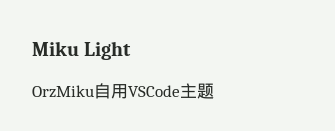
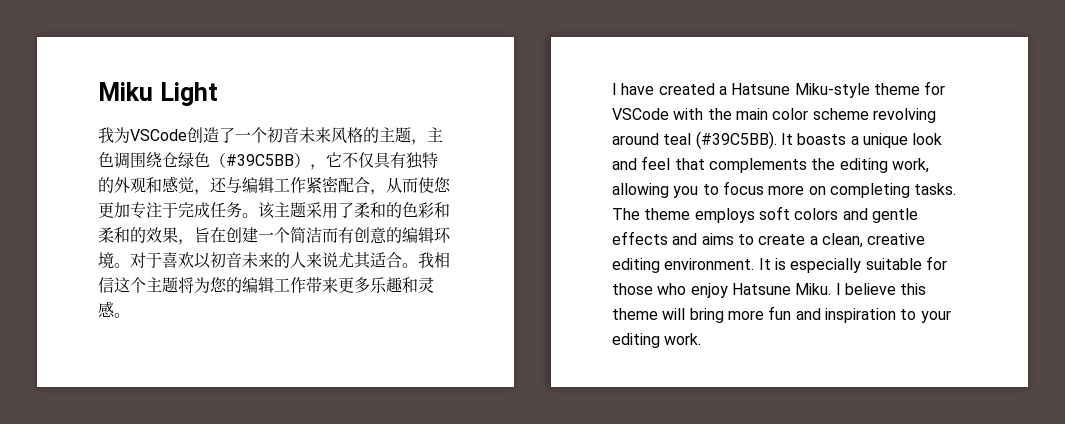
[32,83,214,99] OrzMiku自用VSCode主题 -> [98,127,443,145] [98,151,438,170] [98,176,451,195] [98,202,450,219] [98,227,451,245] [98,252,450,269] [98,277,434,293] [98,301,130,318] [612,81,946,98] [612,108,936,123] [612,131,943,149] [612,156,929,173] [612,181,957,198] [612,206,918,223] [612,231,926,248] [612,256,947,273] [612,283,927,298] [612,306,951,323] [612,333,702,348] 我为VSCode创造了一个初音未来风格的主题，主色调围绕仓绿色（#39C5BB），它不仅具有独特的外观和感觉，还与编辑工作紧密配合，从而使您更加专注于完成任务。该主题采用了柔和的色彩和柔和的效果，旨在创建一个简洁而有创意的编辑环境。对于喜欢以初音未来的人来说尤其适合。我相信这个主题将为您的编辑工作带来更多乐趣和灵感。 // I have created a Hatsune Miku-style theme for VSCode with the main color scheme revolving around teal (#39C5BB). It boasts a unique look and feel that complements the editing work, allowing you to focus more on completing tasks. The theme employs soft colors and gentle effects and aims to create a clean, creative editing environment. It is especially suitable for those who enjoy Hatsune Miku. I believe this theme will bring more fun and inspiration to your editing work.

